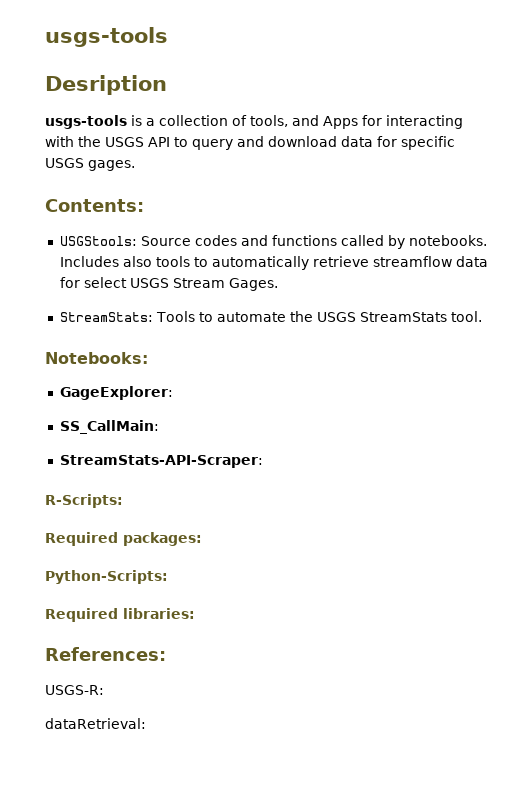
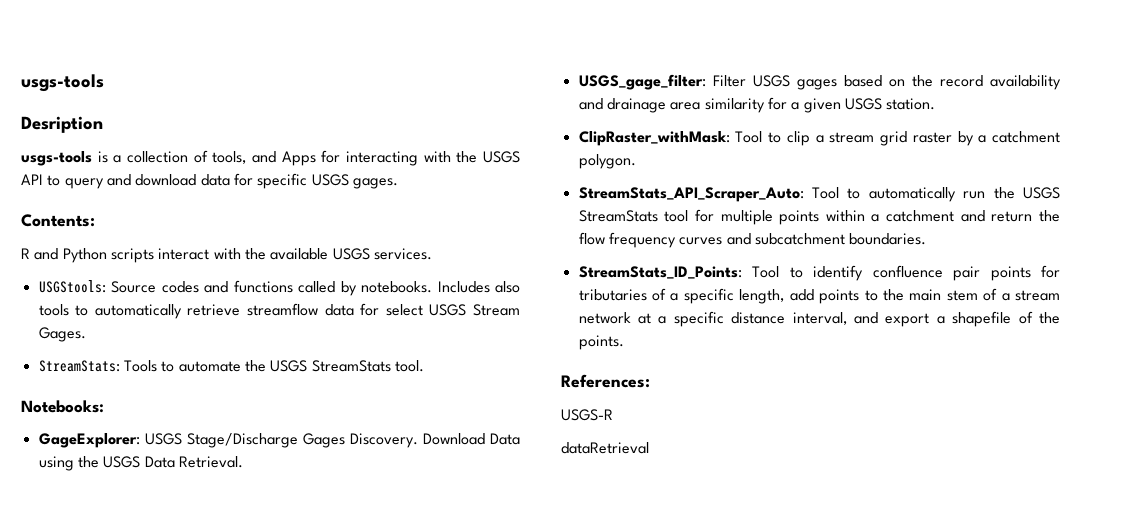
(144, 205) none -> [21,248,432,263] // R and Python scripts interact with the available USGS services.
[59,420,159,434] [59,455,263,468] [45,494,123,508] [45,532,202,546] [45,570,168,584] [45,608,195,622] // SS_CallMain: // StreamStats-API-Scraper: // R-Scripts: // Required packages: // Python-Scripts: // Required libraries: -> [144,433,520,448] [38,456,243,471] [578,74,1061,90] [578,97,936,113] [578,131,1060,146] [578,154,636,169] [578,187,1060,202] [578,209,1060,225] [578,232,927,248] [578,265,1060,281] [578,288,1060,304] [578,311,1060,327] [578,335,624,350] USGS Stage/Discharge Gages Discovery. Download Data using the USGS Data Retrieval. // USGS_gage_filter: Filter USGS gages based on the record availability and drainage area similarity for a given USGS station. // ClipRaster_withMask: Tool to clip a stream grid raster by a catchment polygon. // StreamStats_API_Scraper_Auto: Tool to automatically run the USGS StreamStats tool for multiple points within a catchment and return the flow frequency curves and subcatchment boundaries. // StreamStats_ID_Points: Tool to identify confluence pair points for tributaries of a specific length, add points to the main stem of a stream network at a specific distance interval, and export a shapefile of the points.
[45,685,104,695] [45,718,146,729] USGS-R: // dataRetrieval: -> [561,409,613,421] [561,442,649,454] USGS-R // dataRetrieval

